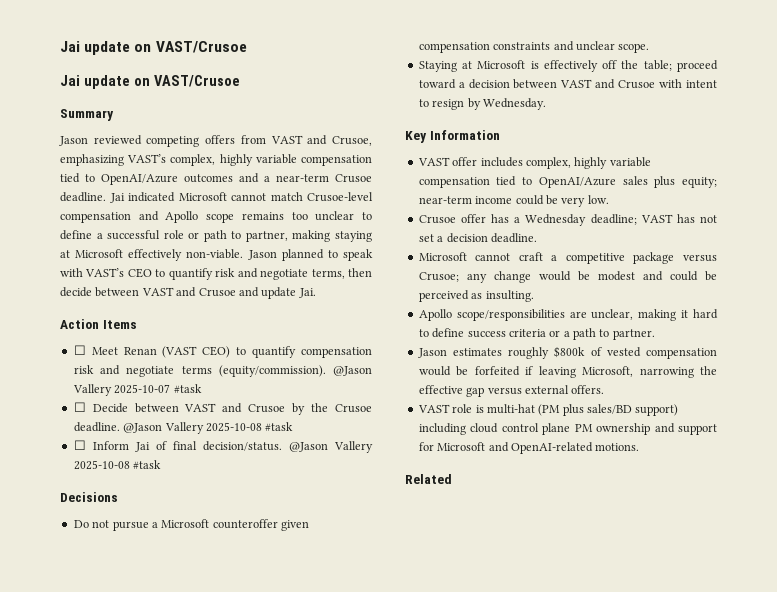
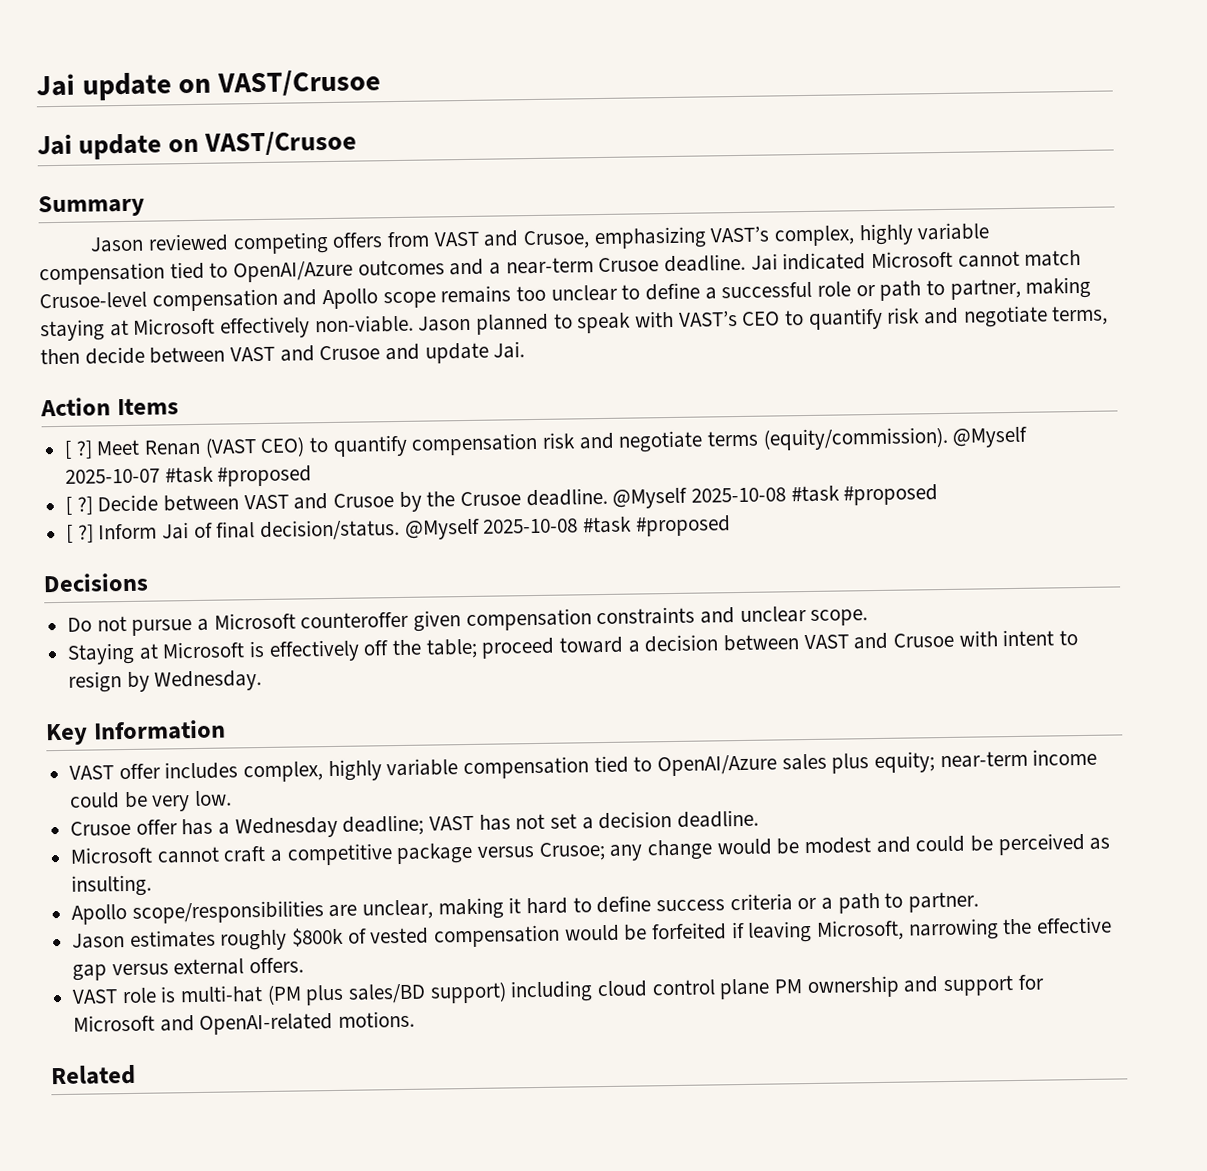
[73,345,86,355] ☐ -> [64,440,93,459] [ ?]
[333,366,372,376] [72,384,112,396] @Jason Vallery -> [952,426,1029,448] @Myself
[73,402,86,412] // ☐ -> [217,465,313,487] [65,496,93,515] #proposed // [ ?]
[123,422,294,434] [73,440,86,450] @Jason Vallery 2025-10-08 #task // ☐ -> [612,484,939,509] [66,524,94,543] @Myself 2025-10-08 #task #proposed // [ ?]
[288,441,373,453] [73,460,162,470] @Jason Vallery 2025-10-08 #task -> [404,515,731,540] @Myself 2025-10-08 #task #proposed

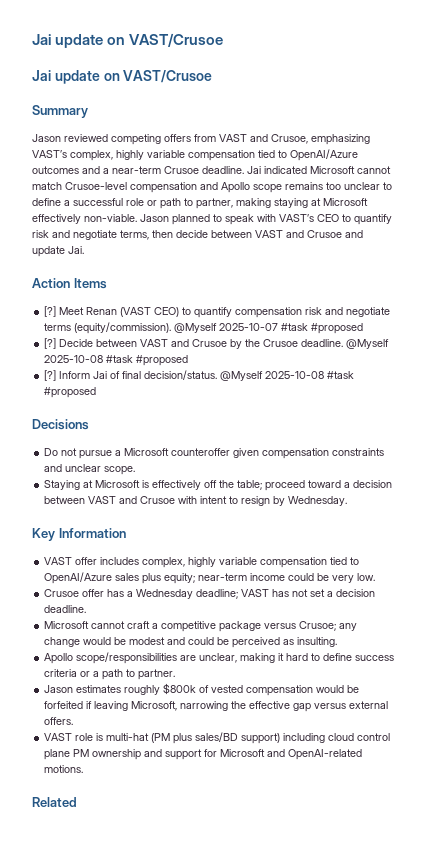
[64,440,93,459] [ ?] -> [44,306,57,317] [?]
[65,496,93,515] [ ?] -> [44,338,57,349] [?]
[66,524,94,543] [ ?] -> [44,370,57,381] [?]

